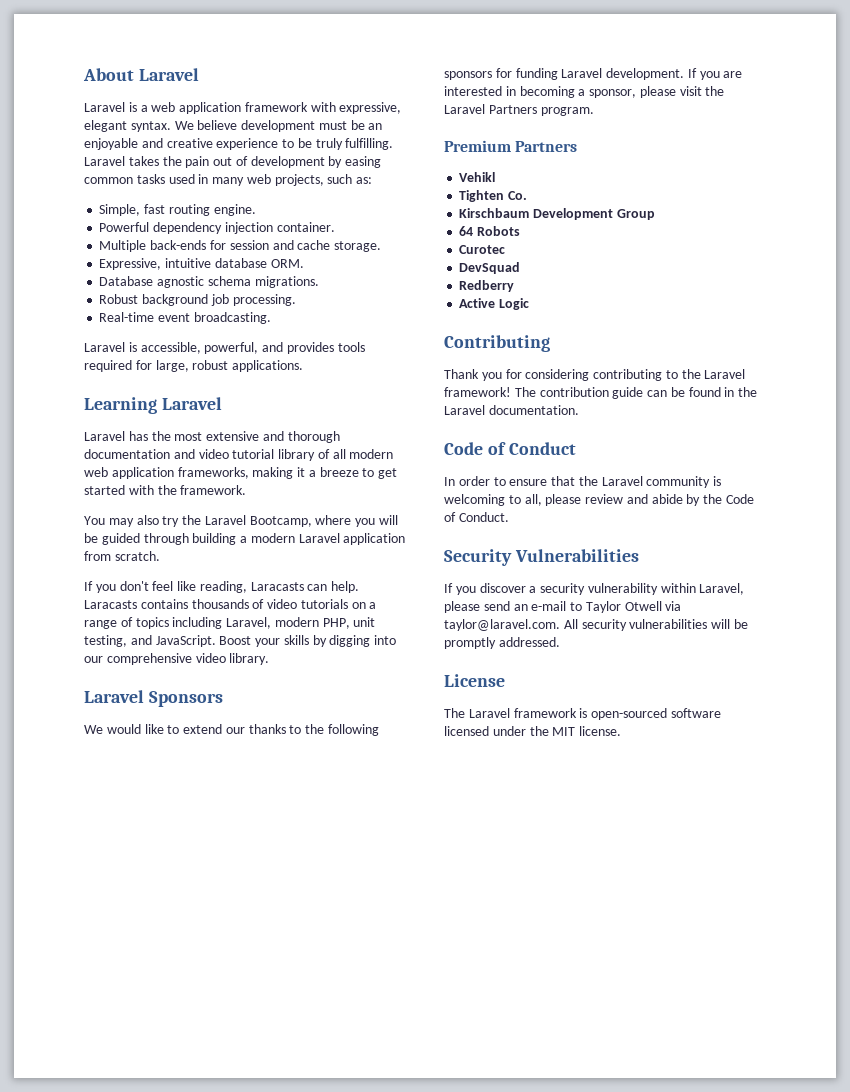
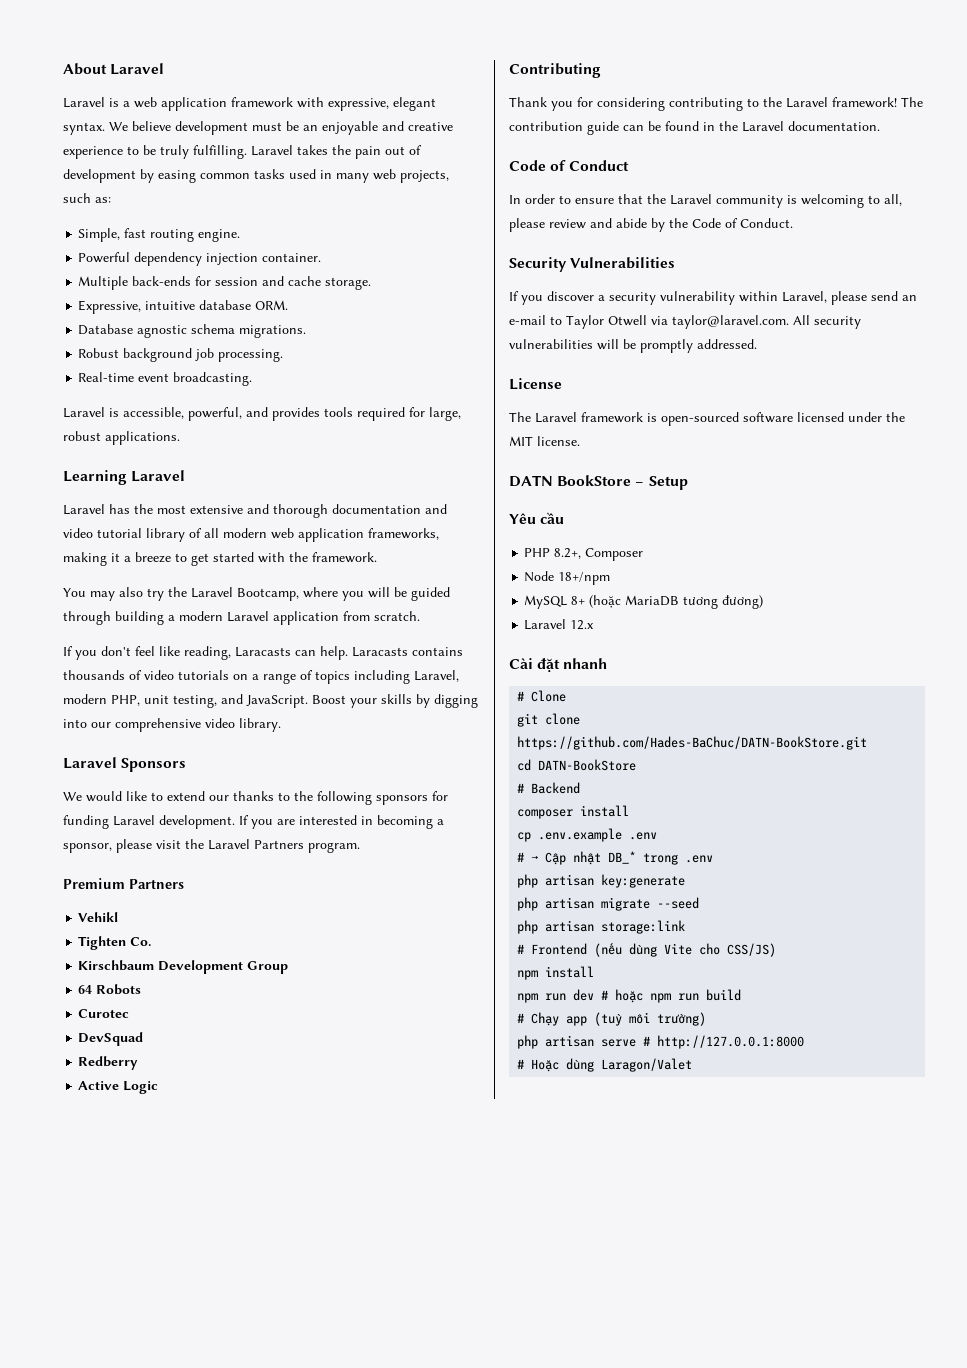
(622, 731) none -> [509,475,688,490] [509,512,565,524] [524,548,644,561] [524,571,611,585] [524,595,764,609] [524,619,595,630] [509,658,608,673] [517,690,567,702] [517,713,581,727] [517,736,868,750] [517,759,637,771] [517,782,581,794] [517,805,630,819] [517,828,658,842] [517,851,714,865] [517,874,686,888] [517,897,700,911] [517,920,686,934] [517,943,777,957] [517,966,595,980] [517,989,742,1003] [517,1012,707,1026] [517,1035,805,1049] [517,1058,693,1072] // DATN BookStore – Setup // Yêu cầu // PHP 8.2+, Composer // Node 18+/npm // MySQL 8+ (hoặc MariaDB tương đương) // Laravel 12.x // Cài đặt nhanh // # Clone // git clone https://github.com/Hades-BaChuc/DATN-BookStore.git // cd DATN-BookStore // # Backend // composer install // cp .env.example .env // # → Cập nhật DB_* trong .env // php artisan key:generate // php artisan migrate --seed // php artisan storage:link // # Frontend (nếu dùng Vite cho CSS/JS) // npm install // npm run dev # hoặc npm run build // # Chạy app (tuỳ môi trường) // php artisan serve # http://127.0.0.1:8000 // # Hoặc dùng Laragon/Valet

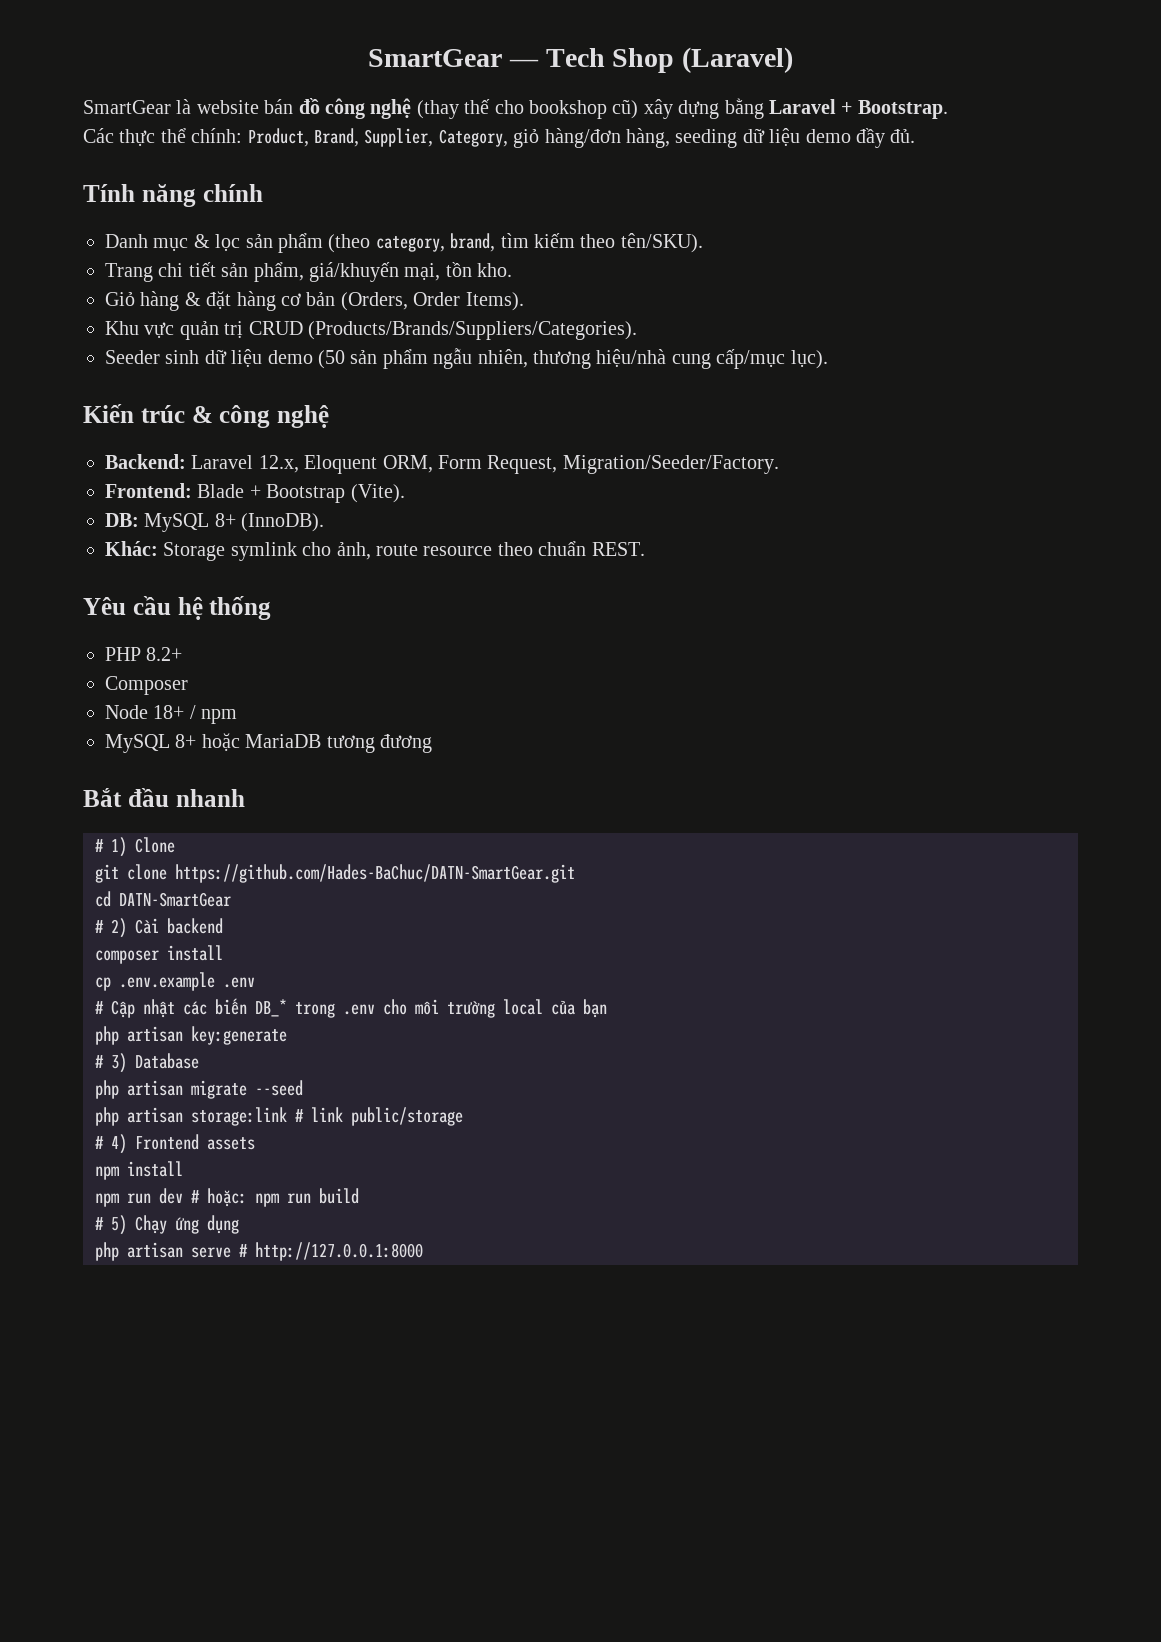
[63,63,165,75] [63,97,436,111] [63,121,453,135] [63,145,422,159] [63,169,449,183] [63,193,111,203] [78,228,241,242] [78,252,322,266] [78,276,372,290] [78,300,289,314] [78,324,307,338] [78,348,284,362] [78,372,253,386] [63,407,461,421] [63,431,180,445] [63,470,186,485] [63,504,447,518] [63,528,439,542] [63,552,377,566] [63,587,450,601] [63,611,420,625] [63,646,463,660] [63,670,459,684] [63,694,478,708] [63,718,281,732] [63,757,187,772] [63,791,448,805] [63,815,444,829] [63,839,360,853] [63,878,184,889] [78,912,119,922] [78,936,152,950] [78,960,289,974] [78,984,142,995] [78,1009,130,1018] [78,1032,144,1046] [78,1056,139,1070] [78,1081,159,1094] [509,63,601,78] [509,97,923,111] [509,121,880,135] [509,160,630,171] [509,194,902,208] [509,218,793,232] [509,257,676,272] [509,291,917,305] [509,315,861,329] [509,339,757,353] [509,378,562,390] [509,412,905,426] [509,436,580,446] [509,475,688,490] About Laravel // Laravel is a web application framework with expressive, elegant syntax. We believe development must be an enjoyable and creative experience to be truly fulfilling. Laravel takes the pain out of development by easing common tasks used in many web projects, such as: // Simple, fast routing engine. // Powerful dependency injection container. // Multiple back-ends for session and cache storage. // Expressive, intuitive database ORM. // Database agnostic schema migrations. // Robust background job processing. // Real-time event broadcasting. // Laravel is accessible, powerful, and provides tools required for large, robust applications. // Learning Laravel // Laravel has the most extensive and thorough documentation and video tutorial library of all modern web application frameworks, making it a breeze to get started with the framework. // You may also try the Laravel Bootcamp, where you will be guided through building a modern Laravel application from scratch. // If you don't feel like reading, Laracasts can help. Laracasts contains thousands of video tutorials on a range of topics including Laravel, modern PHP, unit testing, and JavaScript. Boost your skills by digging into our comprehensive video library. // Laravel Sponsors // We would like to extend our thanks to the following sponsors for funding Laravel development. If you are interested in becoming a sponsor, please visit the Laravel Partners program. // Premium Partners // Vehikl // Tighten Co. // Kirschbaum Development Group // 64 Robots // Curotec // DevSquad // Redberry // Active Logic // Contributing // Thank you for considering contributing to the Laravel framework! The contribution guide can be found in the Laravel documentation. // Code of Conduct // In order to ensure that the Laravel community is welcoming to all, please review and abide by the Code of Conduct. // Security Vulnerabilities // If you discover a security vulnerability within Laravel, please send an e-mail to Taylor Otwell via taylor@laravel.com. All security vulnerabilities will be promptly addressed. // License // The Laravel framework is open-sourced software licensed under the MIT license. // DATN BookStore – Setup -> [368,47,793,73] [83,98,948,119] [83,128,916,148] [83,184,263,207] [105,233,703,253] [105,262,513,282] [105,291,524,311] [105,321,637,340] [105,348,828,369] [83,404,329,428] [105,454,779,474] [105,483,405,503] [105,513,325,532] [105,541,645,561] SmartGear — Tech Shop (Laravel) // SmartGear là website bán đồ công nghệ (thay thế cho bookshop cũ) xây dựng bằng Laravel + Bootstrap. // Các thực thể chính: Product, Brand, Supplier, Category, giỏ hàng/đơn hàng, seeding dữ liệu demo đầy đủ. // Tính năng chính // Danh mục & lọc sản phẩm (theo category, brand, tìm kiếm theo tên/SKU). // Trang chi tiết sản phẩm, giá/khuyến mại, tồn kho. // Giỏ hàng & đặt hàng cơ bản (Orders, Order Items). // Khu vực quản trị CRUD (Products/Brands/Suppliers/Categories). // Seeder sinh dữ liệu demo (50 sản phẩm ngẫu nhiên, thương hiệu/nhà cung cấp/mục lục). // Kiến trúc & công nghệ // Backend: Laravel 12.x, Eloquent ORM, Form Request, Migration/Seeder/Factory. // Frontend: Blade + Bootstrap (Vite). // DB: MySQL 8+ (InnoDB). // Khác: Storage symlink cho ảnh, route resource theo chuẩn REST.
(565, 518) none -> [177,596,272,620] hệ thống
[554,548,582,559] 8.2+, -> [146,647,183,661] 8.2+ //
[558,572,611,585] [524,595,622,609] 18+/npm // MySQL 8+ (hoặc -> [153,705,238,724] [105,733,240,753] 18+ / npm // MySQL 8+ hoặc
[722,595,764,609] [524,619,595,630] [509,658,561,673] đương) // Laravel 12.x // Cài đặt -> [380,734,432,753] [83,788,169,807] đương // Bắt đầu
(525, 696) none -> [111,837,127,857] 1)
[517,736,868,750] https://github.com/Hades-BaChuc/DATN-BookStore.git -> [175,864,575,883] https://github.com/Hades-BaChuc/DATN-SmartGear.git
[538,759,637,771] [517,782,581,794] DATN-BookStore // # Backend -> [119,892,231,907] [95,918,223,938] DATN-SmartGear // # 2) Cài backend
[531,855,540,862] → -> (104, 1007) none
(602, 858) none -> [183,998,247,1015] các biến
(714, 859) none -> [383,999,607,1018] cho môi trường local của bạn
(686, 881) none -> [95,1053,199,1073] // # 3) Database
[517,943,777,957] // # Frontend (nếu dùng Vite cho CSS/JS) -> [295,1107,463,1126] [95,1134,255,1154] # link public/storage // # 4) Frontend assets
[615,989,644,1003] hoặc -> [207,1188,247,1207] hoặc:
[531,1012,707,1026] Chạy app (tuỳ môi trường) -> [111,1215,239,1235] 5) Chạy ứng dụng
[517,1058,693,1072] // # Hoặc dùng Laragon/Valet -> (423, 1251) none

